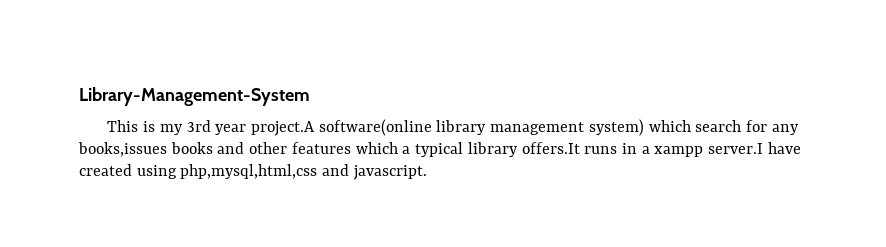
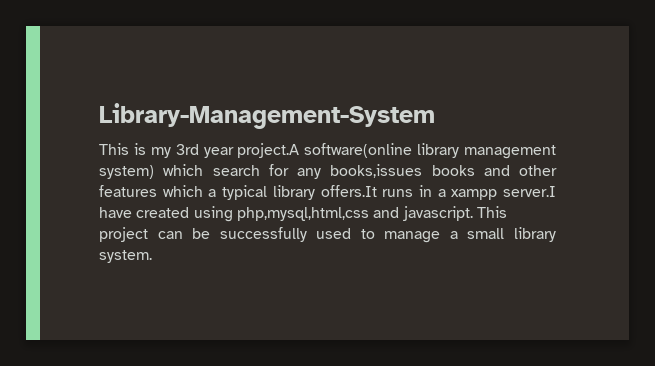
(427, 172) none -> [476,206,507,218] [99,227,556,243] [99,250,152,263] This project can be successfully used to manage a small library system.

